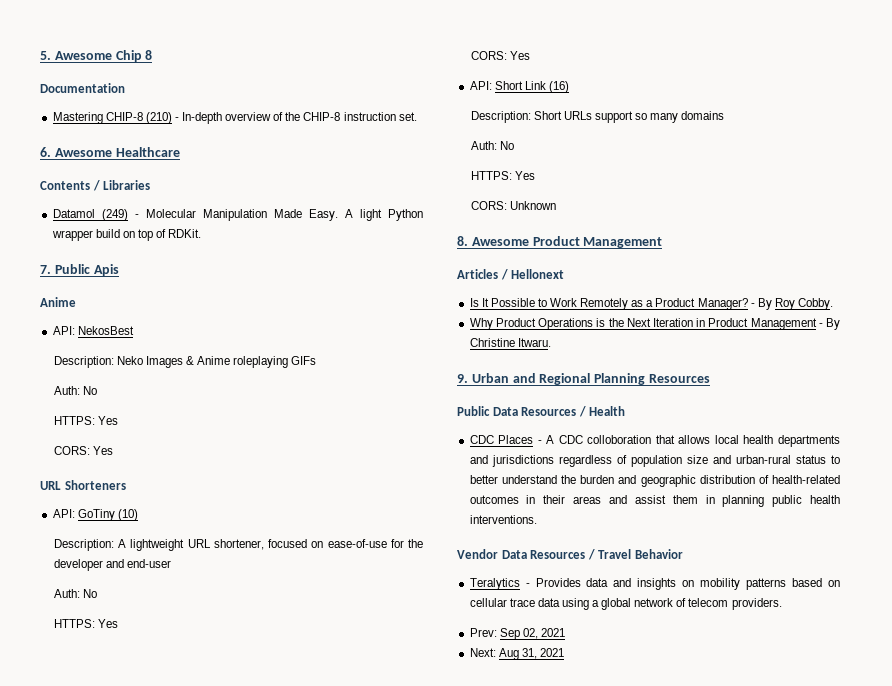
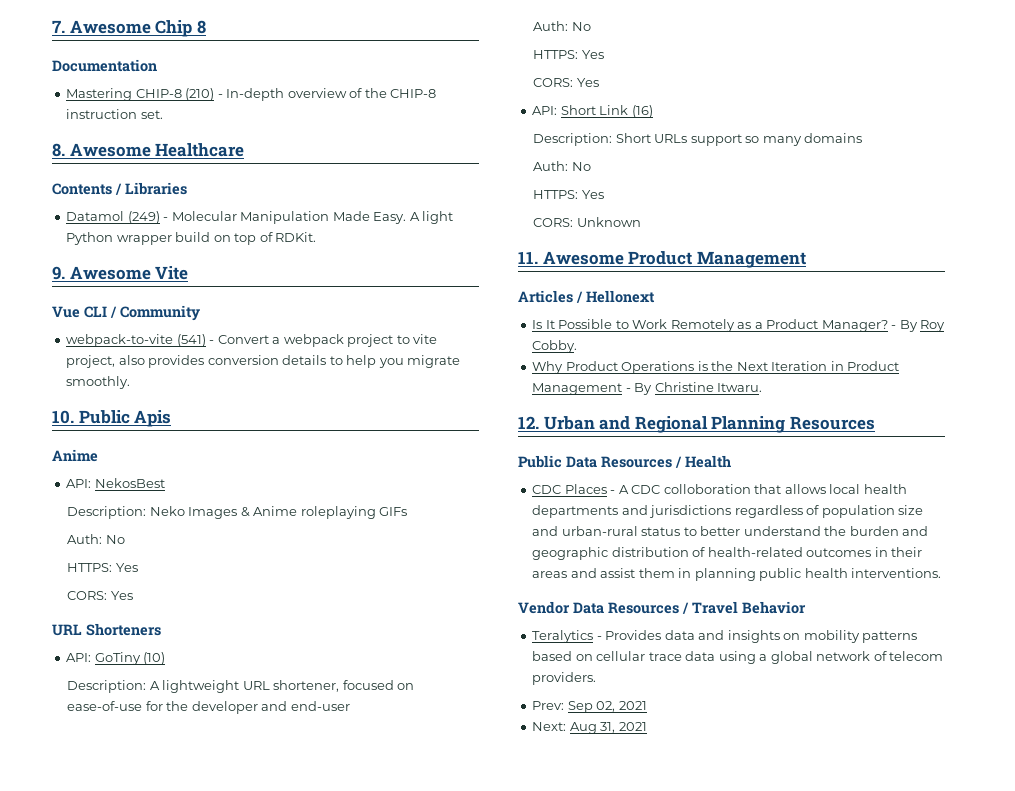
[40,51,51,60] 5. -> [52,20,65,33] 7.
[40,147,51,157] 6. -> [52,143,65,157] 8.
[40,265,51,274] 7. -> [52,266,189,280] [52,305,200,321] [66,334,438,347] [66,355,461,368] [66,376,131,389] [52,410,74,424] 9. Awesome Vite // Vue CLI / Community // webpack-to-vite (541) - Convert a webpack project to vite project, also provides conversion details to help you migrate smoothly. // 10.
[457,236,468,246] 8. -> [518,251,538,264] 11.
[457,374,468,383] 9. -> [518,416,539,429] 12.

